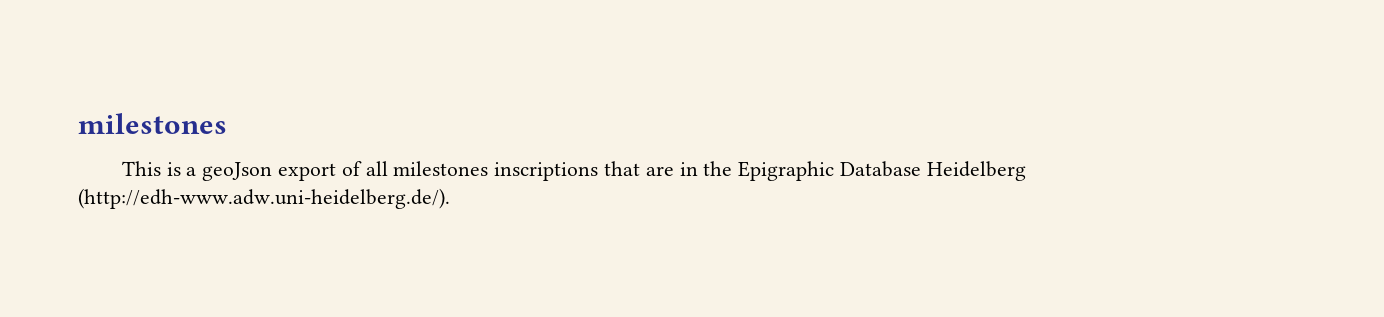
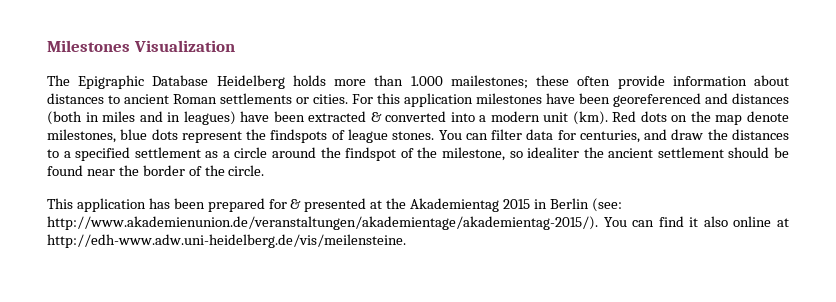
[78,113,227,134] [121,161,1026,181] [78,188,450,209] milestones // This is a geoJson export of all milestones inscriptions that are in the Epigraphic Database Heidelberg (http://edh-www.adw.uni-heidelberg.de/). -> [47,40,235,52] [47,75,790,89] [47,93,789,107] [47,111,789,125] [47,129,790,143] [47,147,789,161] [47,165,265,176] [47,198,622,212] [47,216,789,230] [47,234,406,248] Milestones Visualization // The Epigraphic Database Heidelberg holds more than 1.000 mailestones; these often provide information about distances to ancient Roman settlements or cities. For this application milestones have been georeferenced and distances (both in miles and in leagues) have been extracted & converted into a modern unit (km). Red dots on the map denote milestones, blue dots represent the findspots of league stones. You can filter data for centuries, and draw the distances to a specified settlement as a circle around the findspot of the milestone, so idealiter the ancient settlement should be found near the border of the circle. // This application has been prepared for & presented at the Akademientag 2015 in Berlin (see: http://www.akademienunion.de/veranstaltungen/akademientage/akademientag-2015/). You can find it also online at http://edh-www.adw.uni-heidelberg.de/vis/meilensteine.

